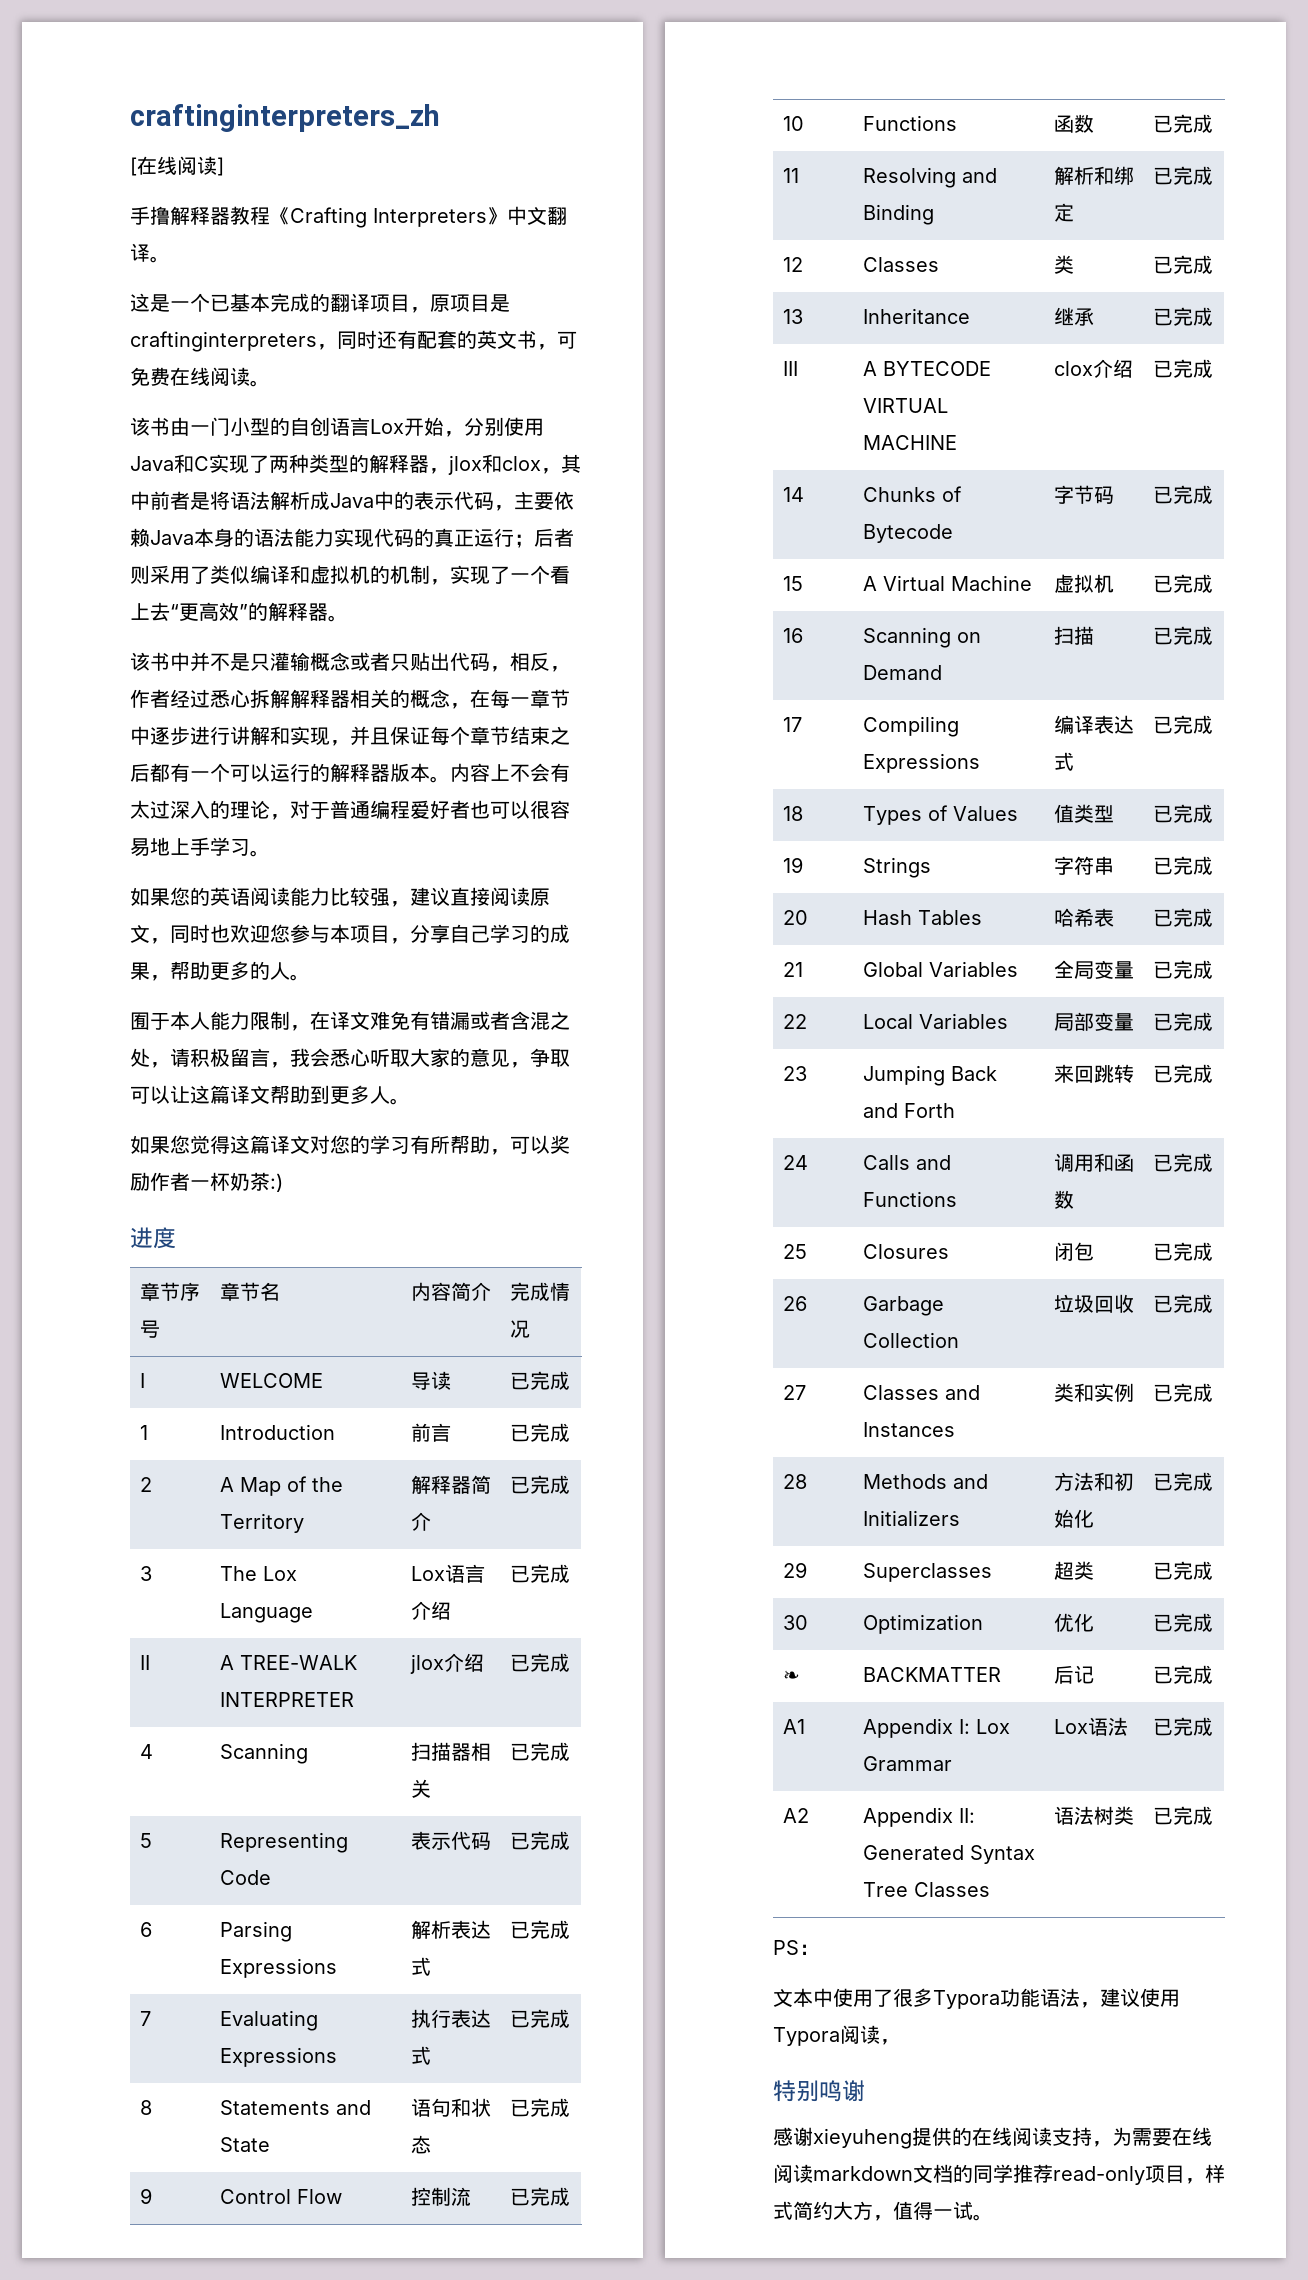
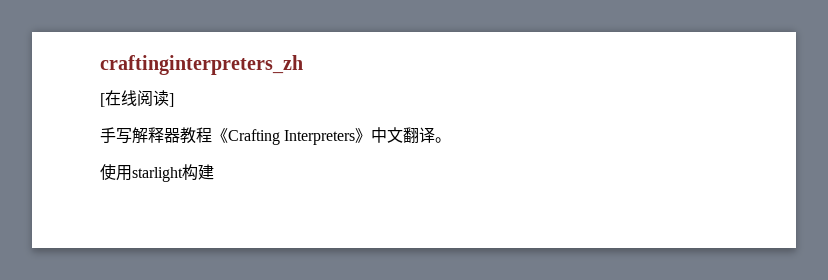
[150,206,170,225] 撸 -> [116,128,132,144] 写
[130,293,510,313] [130,330,577,352] [130,367,270,387] [130,417,544,437] [130,454,581,475] [130,491,574,511] [130,528,574,548] [130,565,570,585] [130,602,348,622] [130,652,570,672] [130,689,570,709] [130,726,570,746] [130,763,570,783] [130,800,570,820] [130,837,270,857] [130,887,550,907] [130,924,570,944] [130,961,310,981] [130,1011,570,1031] [130,1048,570,1068] [130,1085,410,1105] [130,1135,570,1155] [130,1172,283,1192] [130,1227,176,1249] [139,1282,200,1301] [139,1320,160,1338] [219,1282,280,1301] [410,1282,491,1301] [509,1282,570,1301] [509,1320,530,1338] [139,1373,145,1388] [219,1373,323,1388] [410,1371,451,1390] [509,1371,570,1390] [139,1425,148,1440] [219,1424,335,1440] [410,1423,451,1442] [509,1423,570,1442] [139,1477,152,1492] [219,1476,343,1496] [219,1513,304,1533] [410,1475,491,1494] [410,1512,431,1531] [509,1475,570,1494] [139,1566,152,1581] [219,1566,297,1581] [219,1603,313,1623] [410,1564,485,1583] [410,1601,451,1620] [509,1564,570,1583] [139,1655,150,1670] [219,1655,357,1670] [219,1692,354,1707] [409,1653,484,1674] [509,1653,570,1672] [139,1744,153,1759] [219,1743,308,1764] [410,1742,491,1761] [410,1779,431,1798] [509,1742,570,1761] [139,1833,152,1848] [219,1832,348,1853] [219,1870,271,1885] [410,1831,491,1850] [509,1831,570,1850] [139,1922,152,1937] [219,1921,292,1942] [219,1958,337,1978] [410,1920,491,1939] [410,1957,431,1976] [509,1920,570,1939] [139,2011,151,2026] [219,2010,318,2031] [219,2047,337,2067] [410,2009,491,2028] [410,2046,431,2065] [509,2009,570,2028] [139,2100,152,2115] [219,2100,371,2115] [219,2137,270,2152] [410,2098,491,2117] [410,2135,431,2154] [509,2098,570,2117] [139,2188,152,2204] [219,2189,342,2204] [410,2187,471,2206] [509,2187,570,2206] [782,116,804,131] [862,115,957,131] [1053,114,1094,133] [1152,114,1213,133] [782,168,799,183] [862,167,997,188] [862,204,934,225] [1053,166,1134,185] [1053,203,1074,222] [1152,166,1213,185] [782,257,803,272] [862,257,939,272] [1053,255,1074,274] [1152,255,1213,274] [782,309,803,324] [862,308,970,324] [1053,307,1094,326] [1152,307,1213,326] [782,361,798,376] [862,361,991,376] [862,398,948,413] [862,435,957,450] [1053,359,1133,378] [1152,359,1213,378] [782,487,804,502] [862,486,962,502] [862,524,953,543] [1053,485,1114,504] [1152,485,1213,504] [782,576,803,591] [862,575,1032,591] [1053,574,1114,593] [1152,574,1213,593] [782,628,803,643] [862,627,981,648] [862,665,942,680] [1053,626,1094,645] [1152,626,1213,645] [782,717,802,732] [862,716,959,737] [862,753,980,773] [1053,715,1134,734] [1053,752,1074,771] [1152,715,1213,734] [782,806,803,821] [862,805,1018,825] [1053,804,1114,823] [1152,804,1213,823] [782,857,803,873] [862,857,931,878] [1053,856,1114,875] [1152,856,1213,875] [782,910,808,925] [862,910,982,925] [1053,908,1114,927] [1152,908,1213,927] [782,962,803,977] [862,961,1018,977] [1053,960,1134,979] [1152,960,1213,979] [782,1014,807,1029] [862,1013,1008,1029] [1053,1012,1134,1031] [1152,1012,1213,1031] [782,1066,807,1081] [862,1065,997,1086] [862,1103,955,1118] [1053,1064,1134,1083] [1152,1064,1213,1083] [782,1155,808,1170] [862,1155,951,1170] [862,1191,957,1207] [1053,1153,1134,1172] [1053,1190,1074,1209] [1152,1153,1213,1172] [782,1244,807,1259] [862,1244,949,1259] [1053,1242,1094,1261] [1152,1242,1213,1261] [782,1296,807,1311] [862,1296,944,1316] [862,1332,959,1348] [1053,1294,1134,1313] [1152,1294,1213,1313] [782,1385,806,1400] [862,1385,980,1400] [862,1422,955,1437] [1053,1383,1134,1402] [1152,1383,1213,1402] [782,1474,807,1489] [862,1474,988,1489] [862,1510,960,1526] [1053,1472,1134,1491] [1053,1509,1094,1528] [1152,1472,1213,1491] [782,1562,807,1578] [862,1563,992,1582] [1053,1561,1094,1580] [1152,1561,1213,1580] [782,1615,808,1630] [862,1614,983,1634] [1053,1613,1094,1632] [1152,1613,1213,1632] [782,1670,800,1682] [862,1667,1001,1682] [1053,1665,1094,1684] [1152,1665,1213,1684] [782,1719,805,1734] [862,1718,1010,1738] [862,1756,952,1771] [1053,1717,1128,1736] [1152,1717,1213,1736] [782,1808,809,1823] [862,1807,975,1827] [862,1845,1035,1864] [862,1882,990,1897] [1053,1806,1134,1825] [1152,1806,1213,1825] [773,1940,819,1955] [773,1988,1180,2009] [773,2025,900,2046] [773,2080,865,2102] [773,2127,1212,2149] [773,2164,1225,2185] [773,2201,993,2221] 这是一个已基本完成的翻译项目，原项目是craftinginterpreters，同时还有配套的英文书，可免费在线阅读。 // 该书由一门小型的自创语言Lox开始，分别使用Java和C实现了两种类型的解释器，jlox和clox，其中前者是将语法解析成Java中的表示代码，主要依赖Java本身的语法能力实现代码的真正运行；后者则采用了类似编译和虚拟机的机制，实现了一个看上去“更高效”的解释器。 // 该书中并不是只灌输概念或者只贴出代码，相反，作者经过悉心拆解解释器相关的概念，在每一章节中逐步进行讲解和实现，并且保证每个章节结束之后都有一个可以运行的解释器版本。内容上不会有太过深入的理论，对于普通编程爱好者也可以很容易地上手学习。 // 如果您的英语阅读能力比较强，建议直接阅读原文，同时也欢迎您参与本项目，分享自己学习的成果，帮助更多的人。 // 囿于本人能力限制，在译文难免有错漏或者含混之处，请积极留言，我会悉心听取大家的意见，争取可以让这篇译文帮助到更多人。 // 如果您觉得这篇译文对您的学习有所帮助，可以奖励作者一杯奶茶:) // 进度 // 章节序号 | 章节名 | 内容简介 | 完成情况 // I | WELCOME | 导读 | 已完成 // 1 | Introduction | 前言 | 已完成 // 2 | A Map of the Territory | 解释器简介 | 已完成 // 3 | The Lox Language | Lox语言介绍 | 已完成 // II | A TREE-WALK INTERPRETER | jlox介绍 | 已完成 // 4 | Scanning | 扫描器相关 | 已完成 // 5 | Representing Code | 表示代码 | 已完成 // 6 | Parsing Expressions | 解析表达式 | 已完成 // 7 | Evaluating Expressions | 执行表达式 | 已完成 // 8 | Statements and State | 语句和状态 | 已完成 // 9 | Control Flow | 控制流 | 已完成 // 10 | Functions | 函数 | 已完成 // 11 | Resolving and Binding | 解析和绑定 | 已完成 // 12 | Classes | 类 | 已完成 // 13 | Inheritance | 继承 | 已完成 // III | A BYTECODE VIRTUAL MACHINE | clox介绍 | 已完成 // 14 | Chunks of Bytecode | 字节码 | 已完成 // 15 | A Virtual Machine | 虚拟机 | 已完成 // 16 | Scanning on Demand | 扫描 | 已完成 // 17 | Compiling Expressions | 编译表达式 | 已完成 // 18 | Types of Values | 值类型 | 已完成 // 19 | Strings | 字符串 | 已完成 // 20 | Hash Tables | 哈希表 | 已完成 // 21 | Global Variables | 全局变量 | 已完成 // 22 | Local Variables | 局部变量 | 已完成 // 23 | Jumping Back and Forth | 来回跳转 | 已完成 // 24 | Calls and Functions | 调用和函数 | 已完成 // 25 | Closures | 闭包 | 已完成 // 26 | Garbage Collection | 垃圾回收 | 已完成 // 27 | Classes and Instances | 类和实例 | 已完成 // 28 | Methods and Initializers | 方法和初始化 | 已完成 // 29 | Superclasses | 超类 | 已完成 // 30 | Optimization | 优化 | 已完成 // ❧ | BACKMATTER | 后记 | 已完成 // A1 | Appendix I: Lox Grammar | Lox语法 | 已完成 // A2 | Appendix II: Generated Syntax Tree Classes | 语法树类 | 已完成 // PS： // 文本中使用了很多Typora功能语法，建议使用Typora阅读， // 特别鸣谢 // 感谢xieyuheng提供的在线阅读支持，为需要在线阅读markdown文档的同学推荐read-only项目，样式简约大方，值得一试。 -> [100,164,214,182] 使用starlight构建

